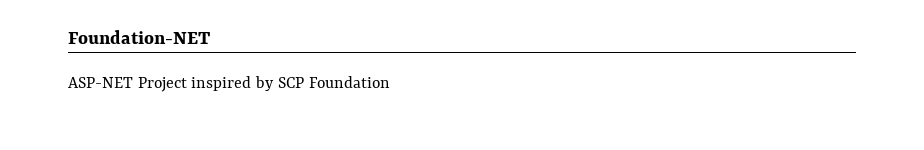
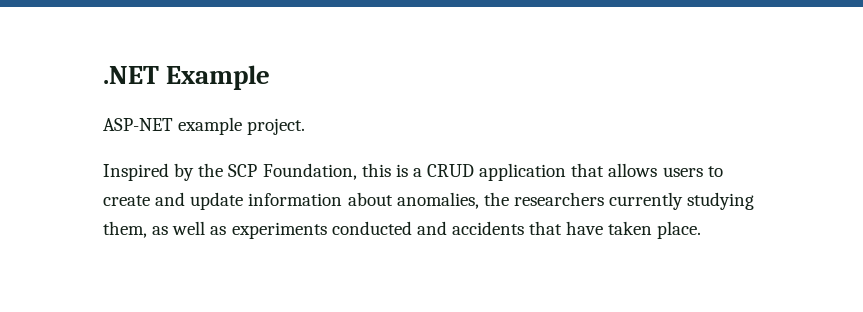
[68,30,210,44] Foundation-NET -> [103,65,271,90] .NET Example
[137,76,390,92] Project inspired by SCP Foundation -> [178,117,306,135] [103,163,723,181] [103,192,755,210] [103,221,702,239] example project. // Inspired by the SCP Foundation, this is a CRUD application that allows users to create and update information about anomalies, the researchers currently studying them, as well as experiments conducted and accidents that have taken place.

